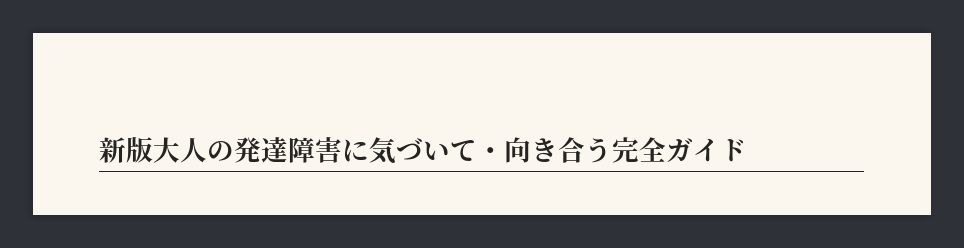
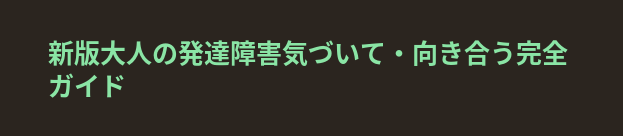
[342,139,369,162] に -> (282, 53) none

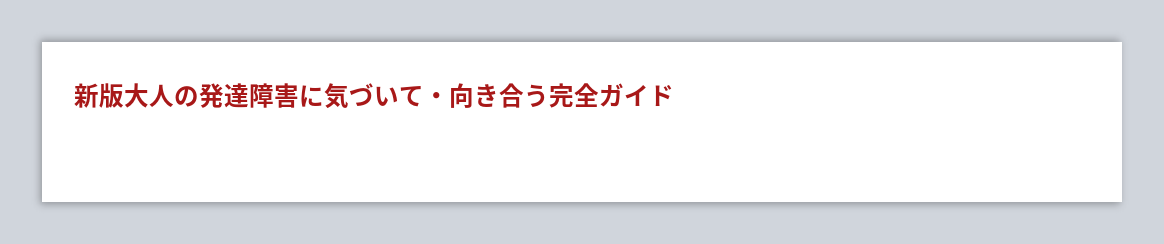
(282, 53) none -> [299,85,324,107] に

